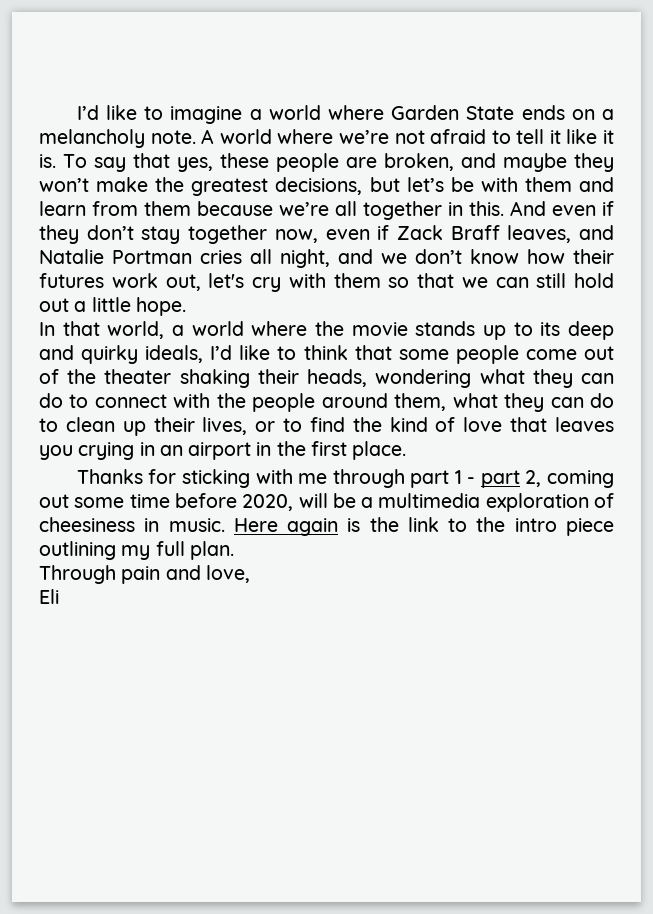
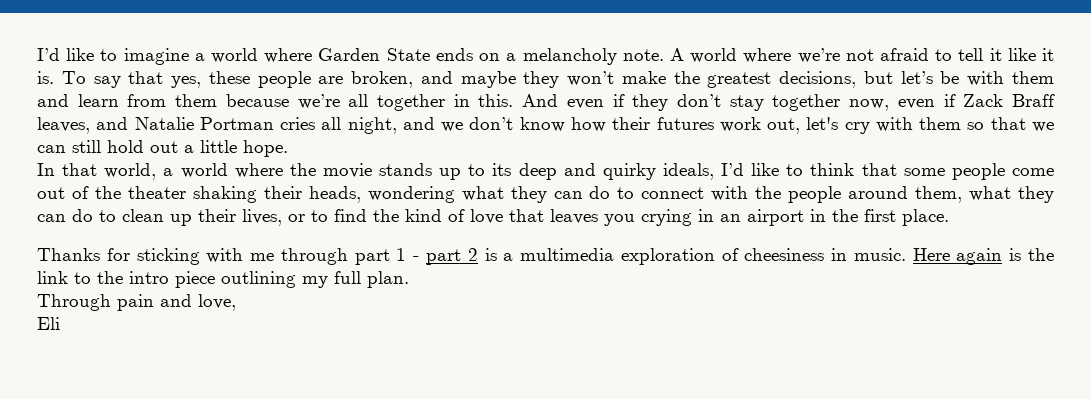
[525,470,615,488] [39,493,356,511] 2, coming out some time before 2020, will be -> [467,248,497,261] 2 is

